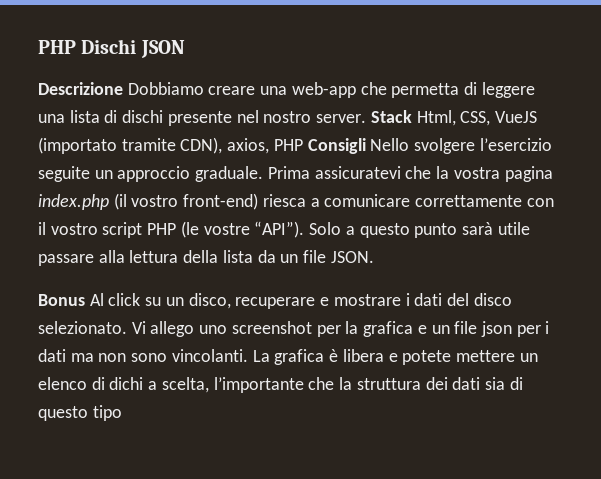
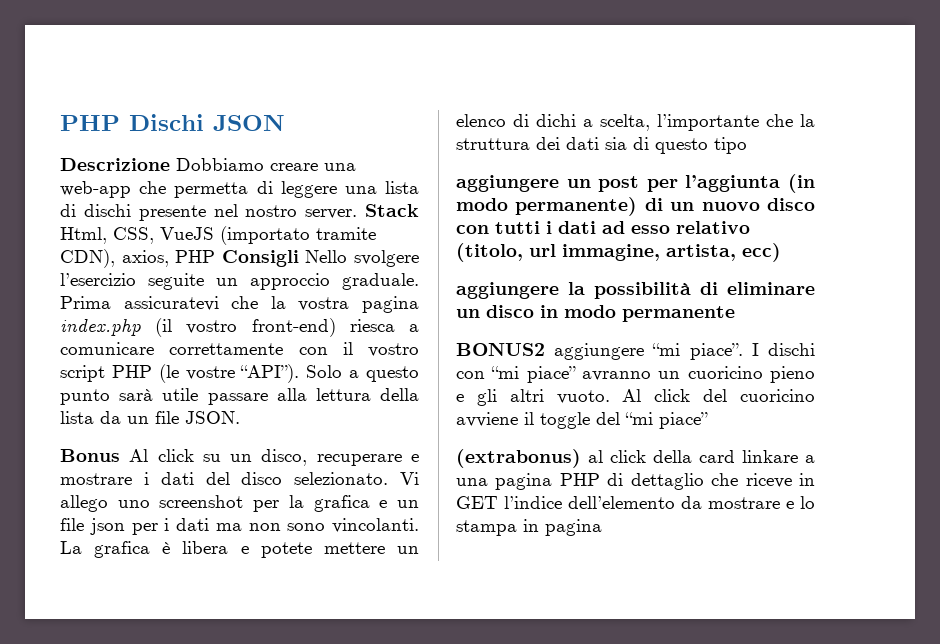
(122, 413) none -> [456,174,815,193] [456,197,815,216] [456,221,750,234] [456,243,781,262] [456,282,815,299] [456,305,735,322] [456,343,815,360] [456,366,815,383] [456,389,815,406] [456,412,708,429] [456,449,815,468] [456,473,815,490] [456,496,815,509] [456,519,602,536] // aggiungere un post per l’aggiunta (in modo permanente) di un nuovo disco con tutti i dati ad esso relativo (titolo, url immagine, artista, ecc) // aggiungere la possibilità di eliminare un disco in modo permanente // BONUS2 aggiungere “mi piace”. I dischi con “mi piace” avranno un cuoricino pieno e gli altri vuoto. Al click del cuoricino avviene il toggle del “mi piace” // (extrabonus) al click della card linkare a una pagina PHP di dettaglio che riceve in GET l’indice dell’elemento da mostrare e lo stampa in pagina

